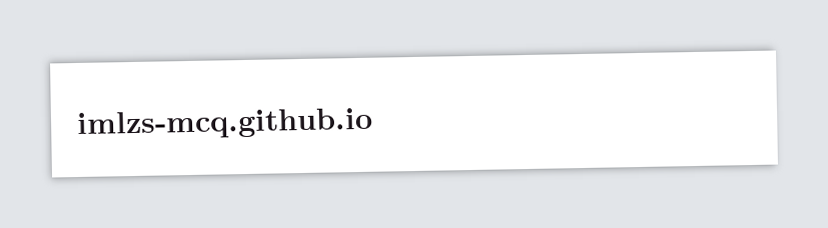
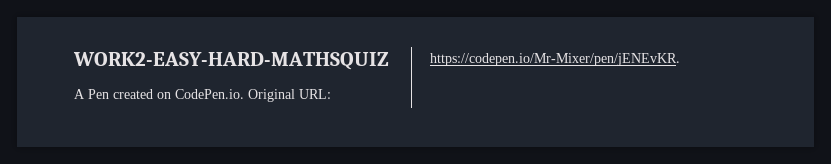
[76,107,373,140] imlzs-mcq.github.io -> [73,52,389,70] [74,89,331,102] [430,53,680,66] WORK2-EASY-HARD-MATHSQUIZ // A Pen created on CodePen.io. Original URL: https://codepen.io/Mr-Mixer/pen/jENEvKR.

